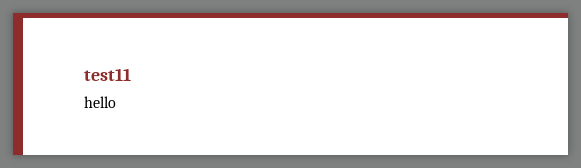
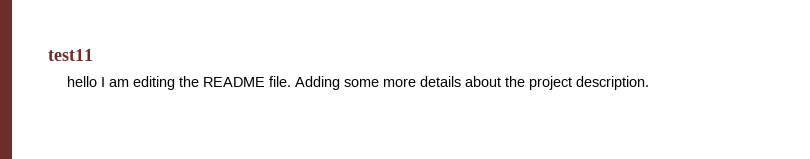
(116, 102) none -> [101,76,650,90] I am editing the README file. Adding some more details about the project description.

